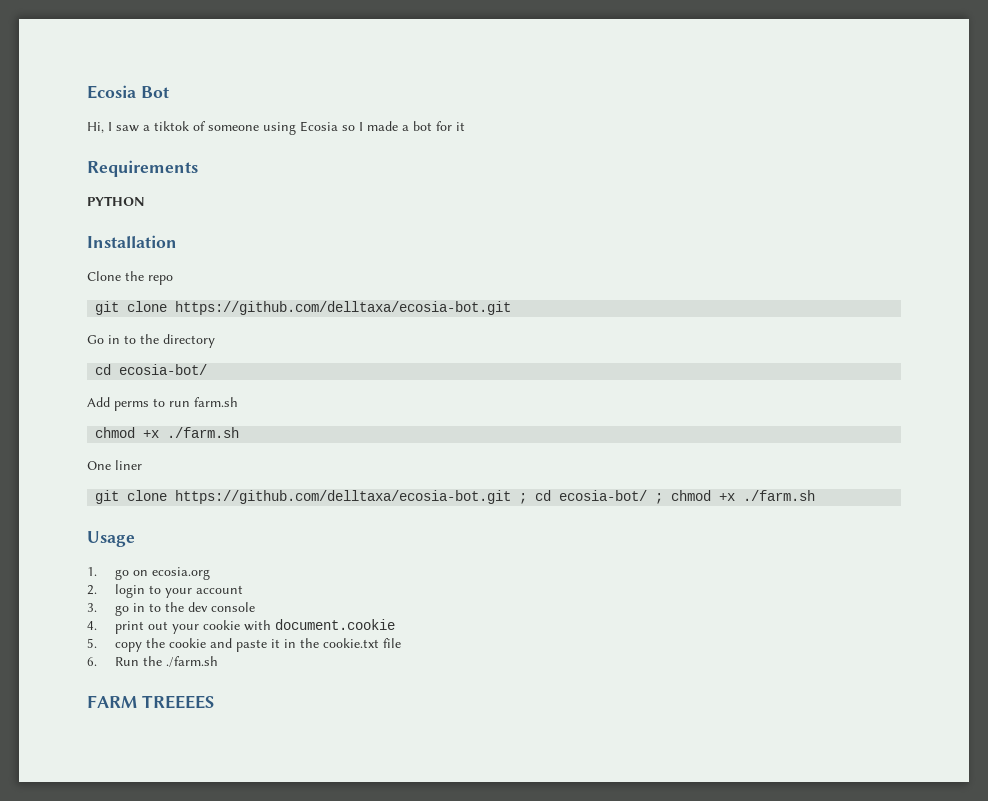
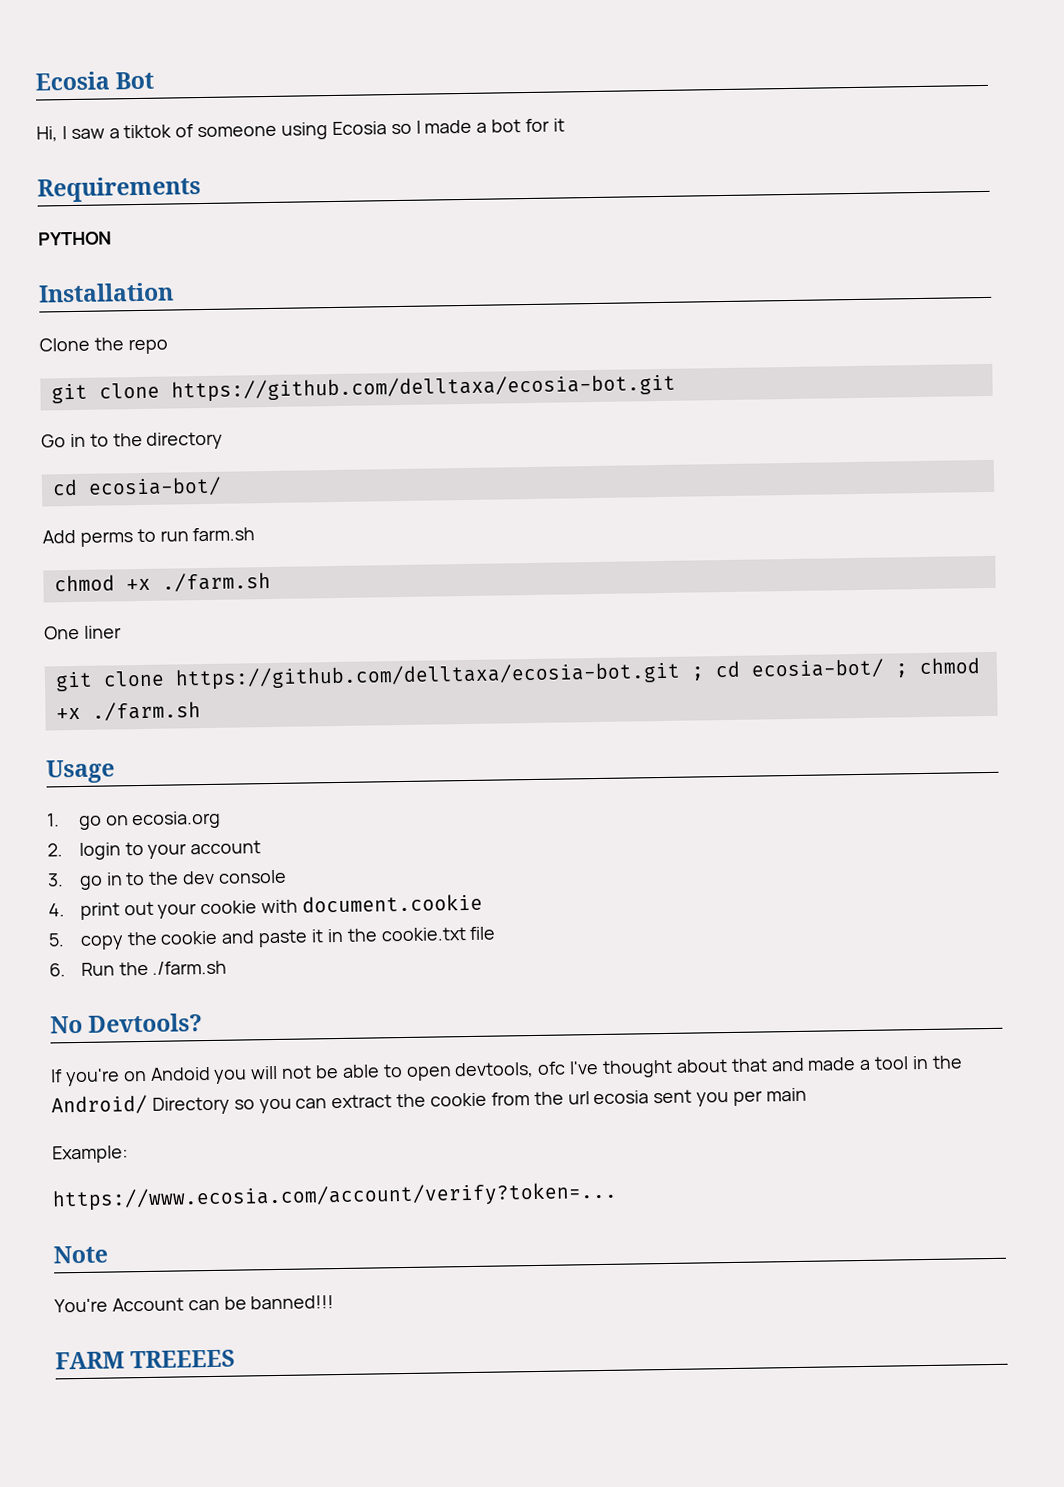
(218, 661) none -> [50,1013,204,1034] [50,1055,963,1087] [51,1087,807,1115] [52,1145,128,1164] [52,1181,618,1212] [53,1245,108,1264] [54,1295,335,1313] // No Devtools? // If you're on Andoid you will not be able to open devtools, ofc I've thought about that and made a tool in the Android/ Directory so you can extract the cookie from the url ecosia sent you per main // Example: // https://www.ecosia.com/account/verify?token=... // Note // You're Account can be banned!!!

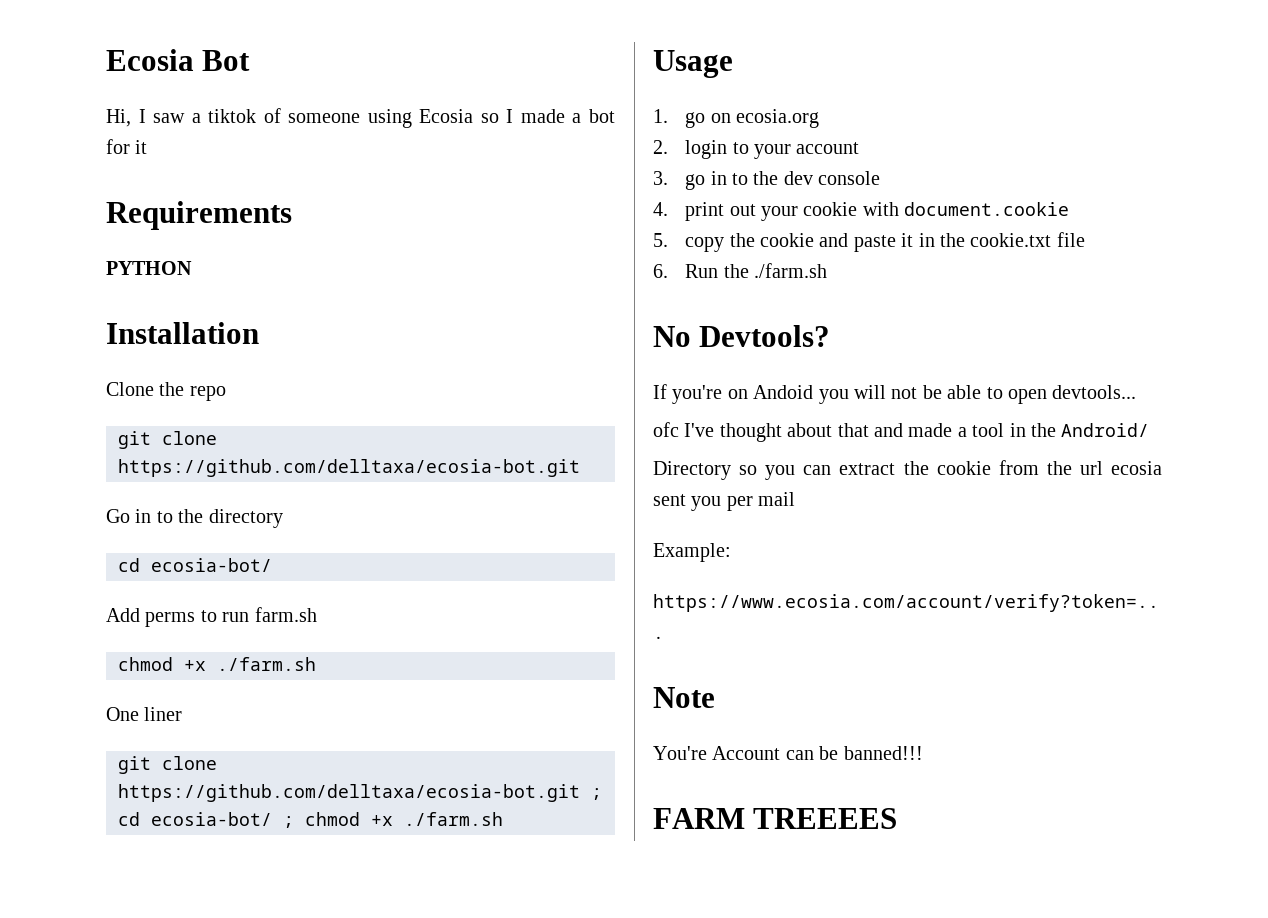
[454,1062,535,1079] devtools, -> [1052,385,1137,399] devtools... //
(148, 1104) none -> (1150, 430) //
[765,1087,807,1102] main -> [758,492,796,506] mail

